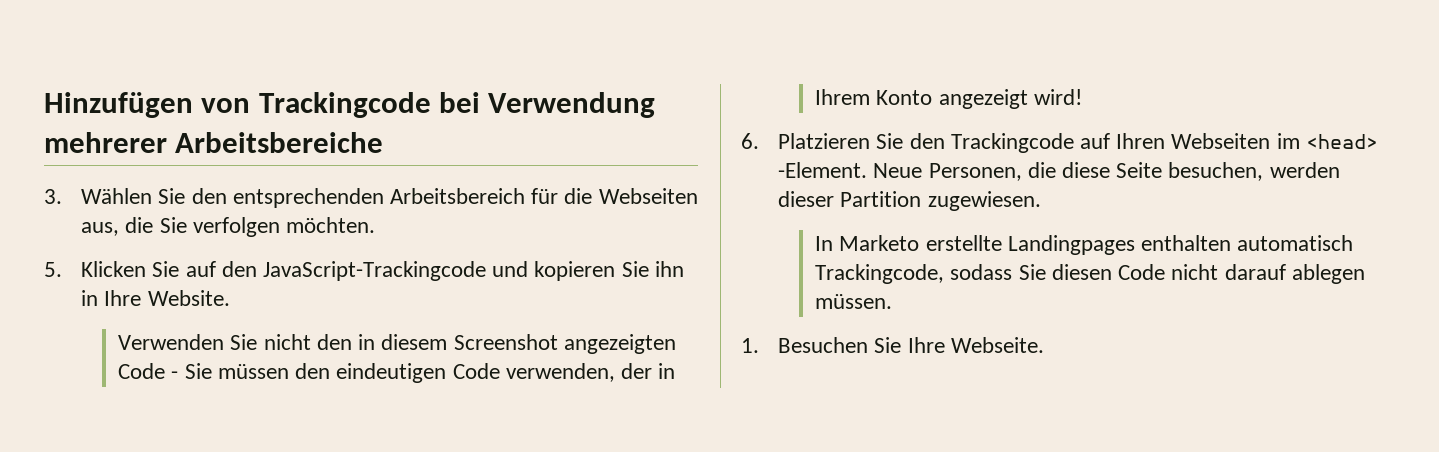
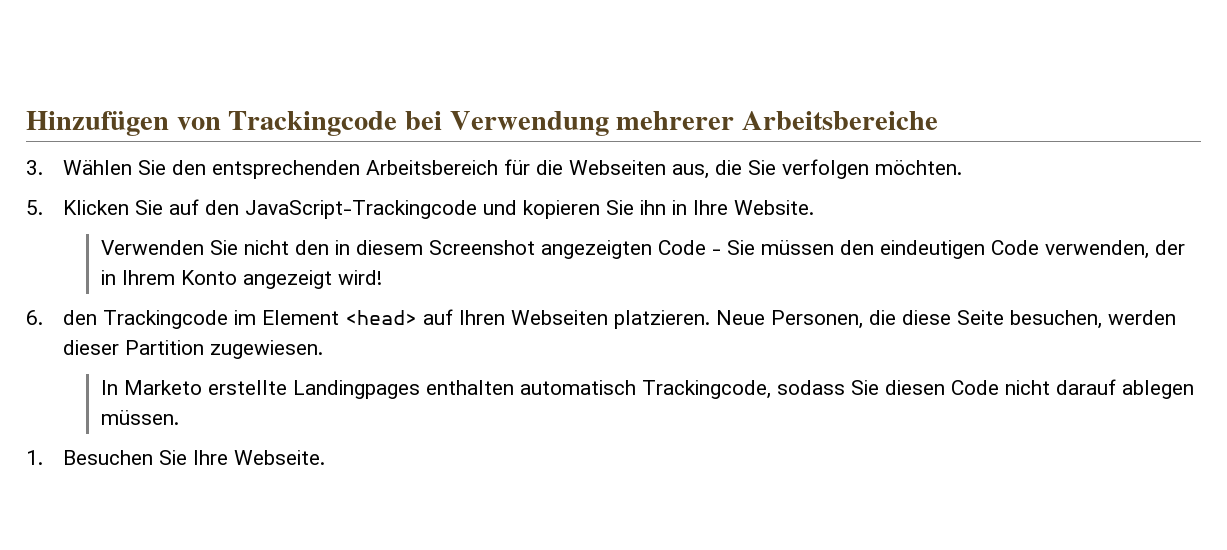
[778,133,1378,153] [778,162,868,178] Platzieren Sie den Trackingcode auf Ihren Webseiten im <head> -Element. -> [63,309,711,329] den Trackingcode im Element <head> auf Ihren Webseiten platzieren.

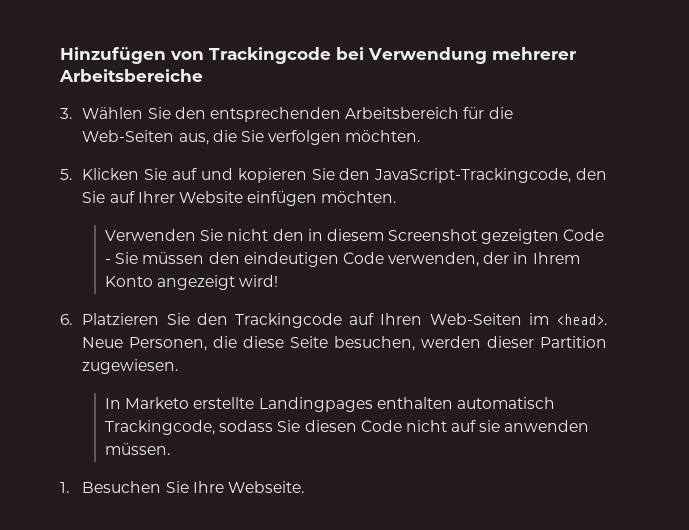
[569,160,667,175] Webseiten -> [82,130,175,142] Web-Seiten
[205,200,478,219] den JavaScript-Trackingcode -> (198, 174) none
[640,200,815,215] ihn in Ihre Website. -> [339,168,607,183] [82,191,397,206] den JavaScript-Trackingcode, den Sie auf Ihrer Website einfügen möchten.
[540,240,652,259] angezeigten -> [481,229,560,244] gezeigten
[63,309,711,329] den Trackingcode im Element <head> auf Ihren Webseiten platzieren. -> [82,313,607,328] Platzieren Sie den Trackingcode auf Ihren Web-Seiten im <head>.
[1055,379,1194,399] darauf ablegen -> [451,420,590,432] auf sie anwenden

